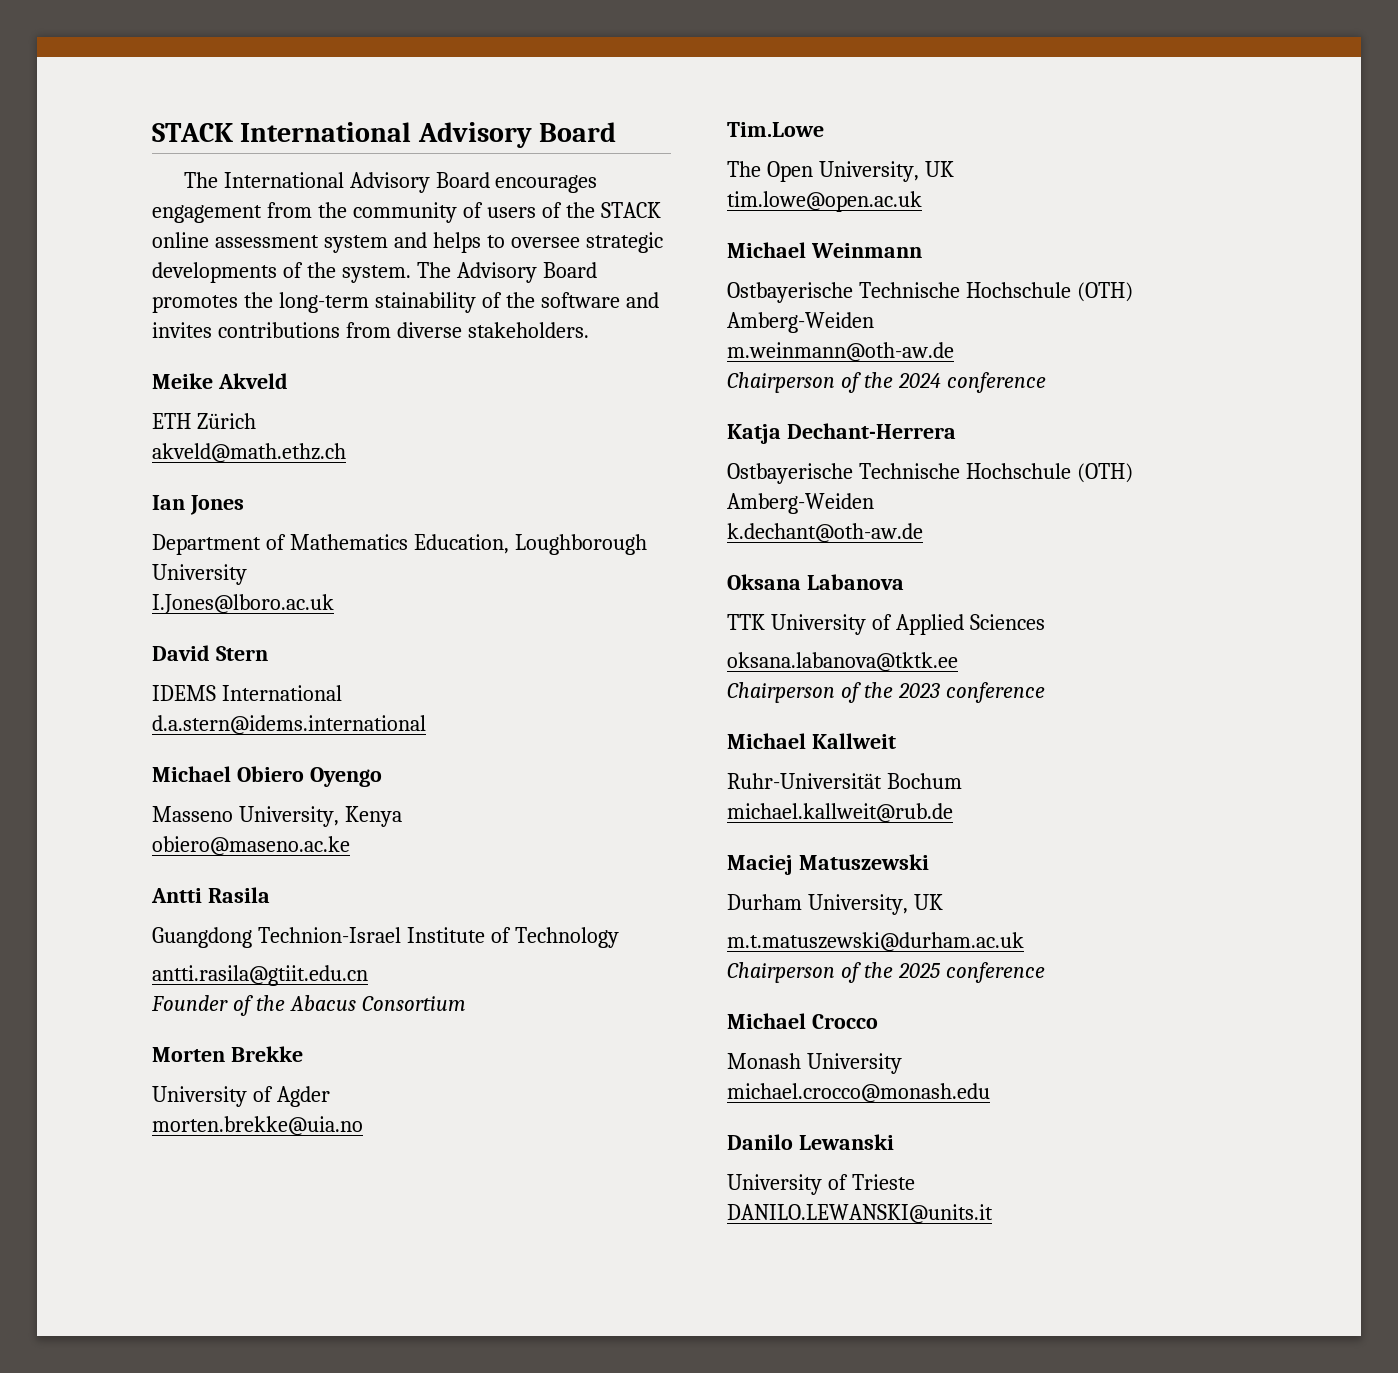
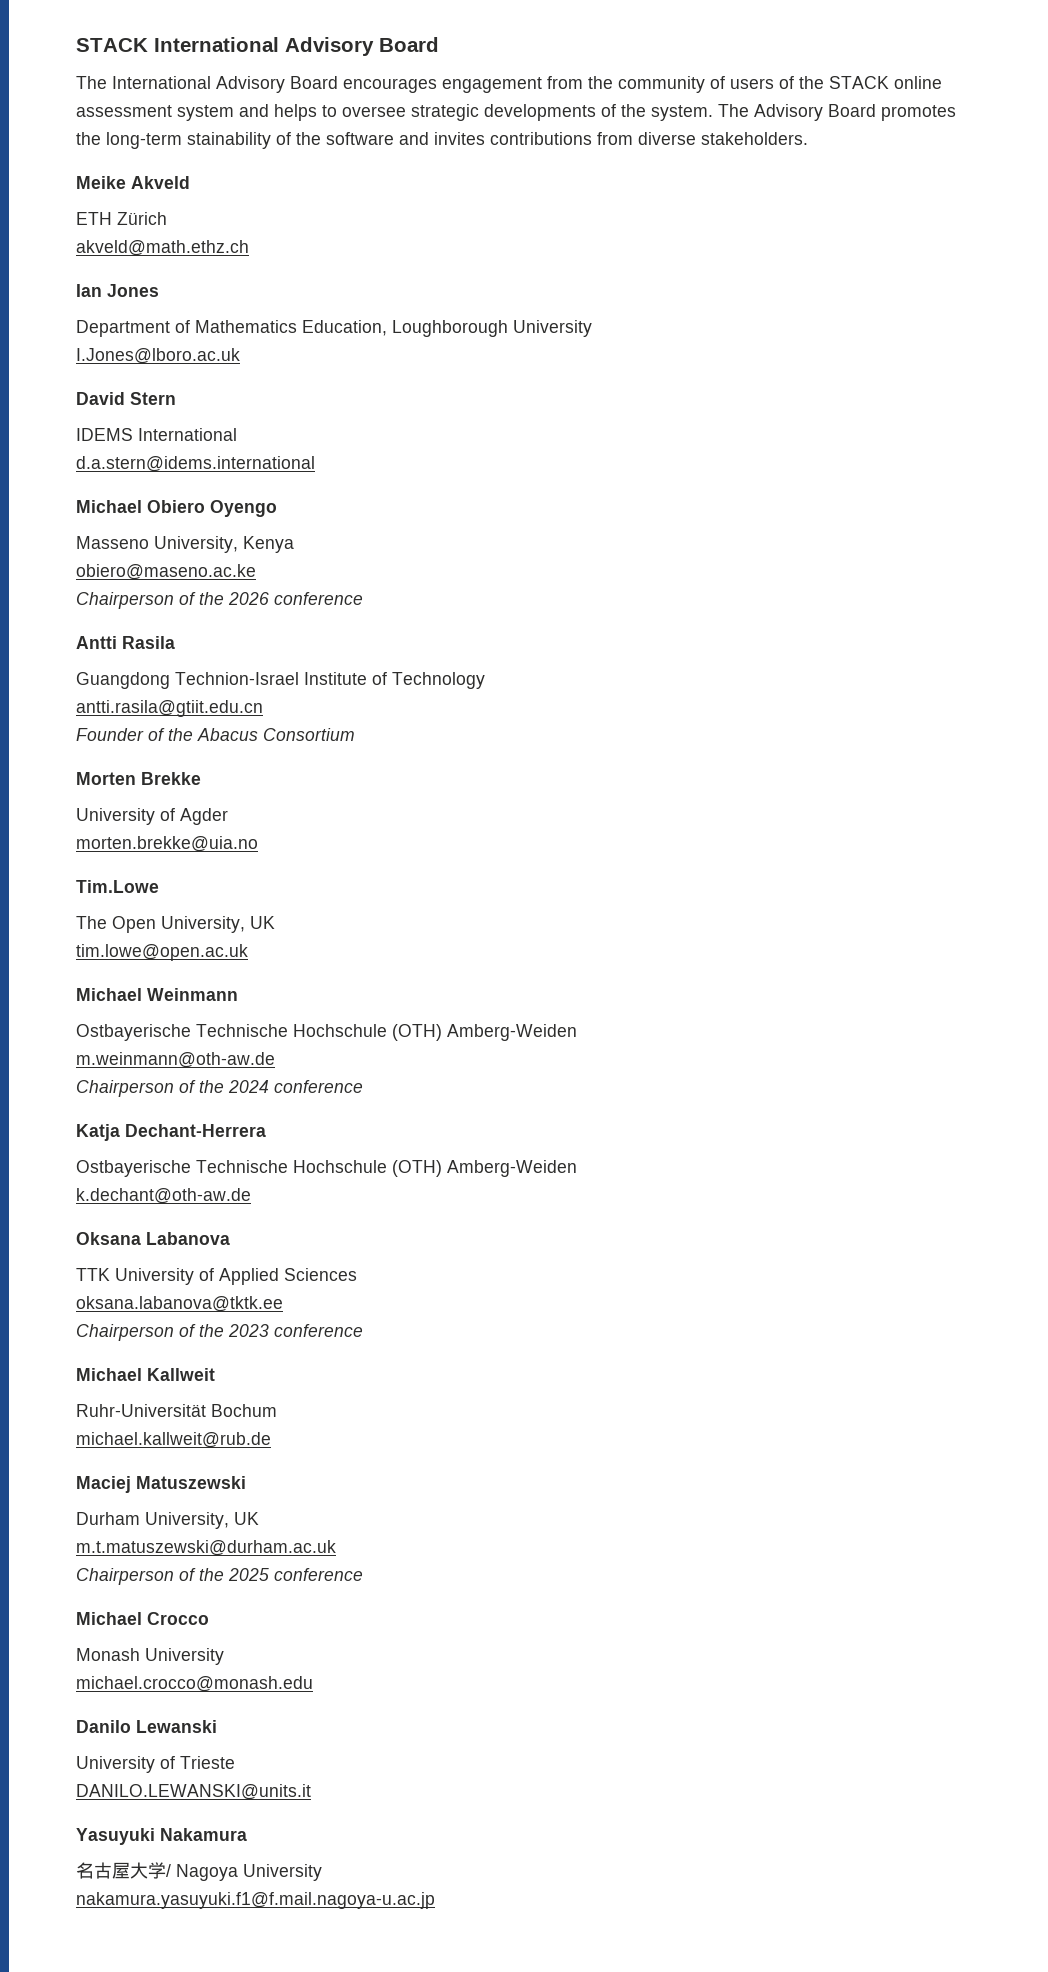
(350, 846) none -> [76,592,363,609] // Chairperson of the 2026 conference
(993, 1214) none -> [76,1828,247,1845] [76,1862,322,1881] [76,1892,435,1909] // Yasuyuki Nakamura // 名古屋大学/ Nagoya University // nakamura.yasuyuki.f1@f.mail.nagoya-u.ac.jp

